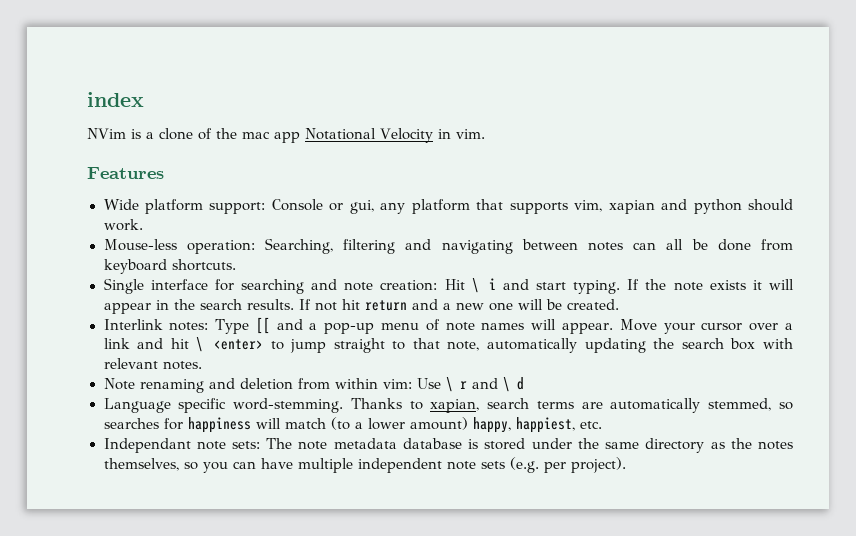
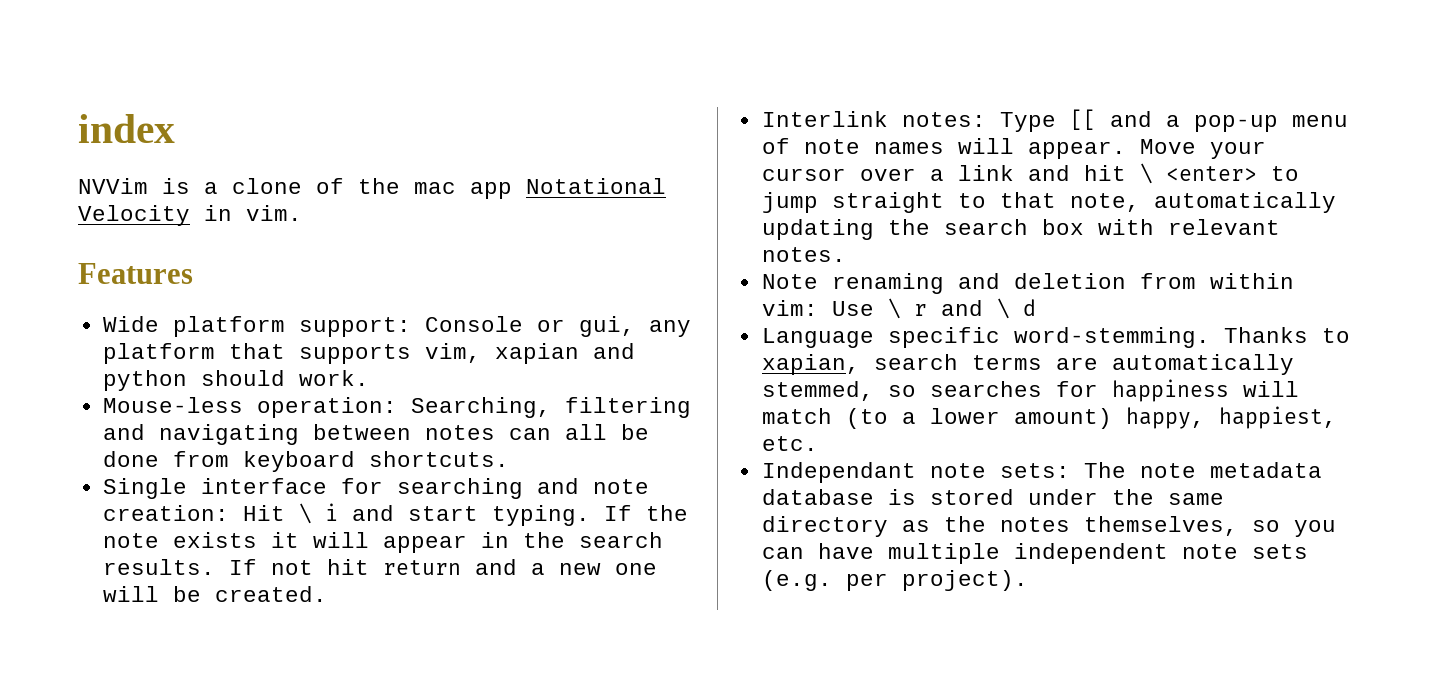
[87,128,126,139] NVim -> [78,178,148,194] NVVim

